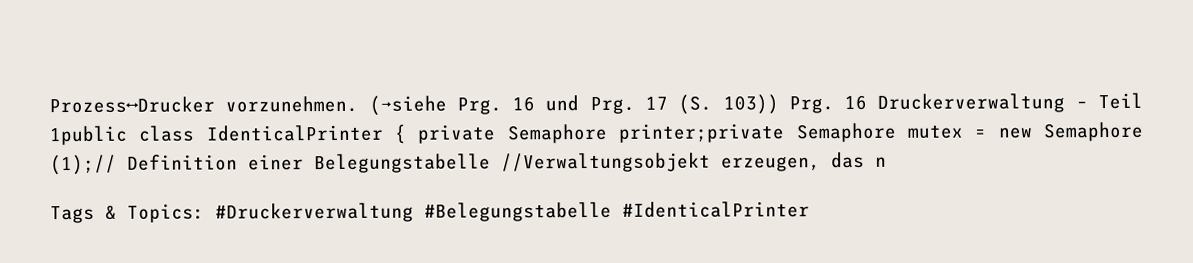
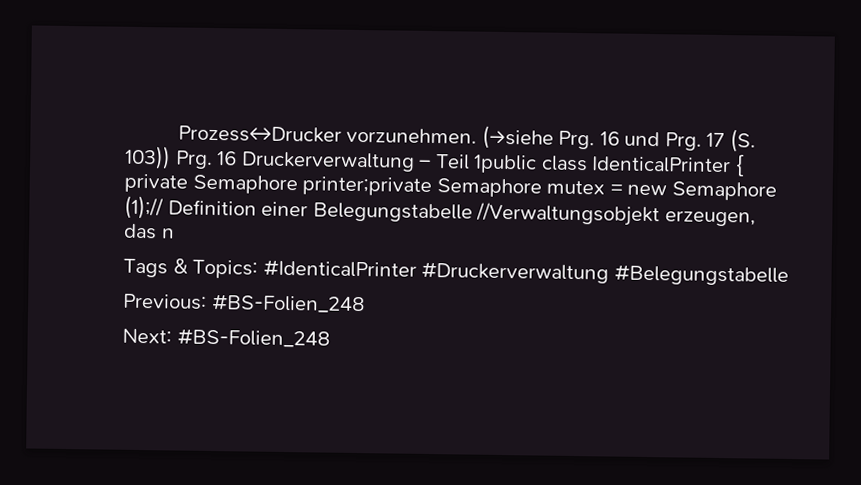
(205, 213) none -> [262,259,417,278] #IdenticalPrinter
[622,201,810,218] #IdenticalPrinter -> [123,293,365,314] [122,328,330,348] // Previous: #BS-Folien_248 // Next: #BS-Folien_248

